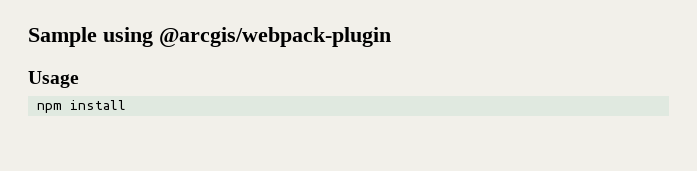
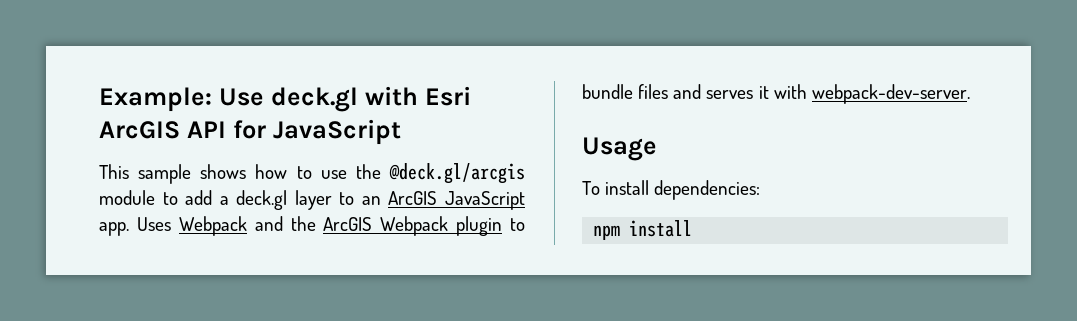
[28,27,391,47] [28,71,79,88] Sample using @arcgis/webpack-plugin // Usage -> [99,86,471,112] [99,119,401,145] [99,163,525,184] [99,190,525,210] [99,216,525,236] [582,84,970,104] [582,137,657,161] [582,180,761,200] Example: Use deck.gl with Esri ArcGIS API for JavaScript // This sample shows how to use the @deck.gl/arcgis module to add a deck.gl layer to an ArcGIS JavaScript app. Uses Webpack and the ArcGIS Webpack plugin to bundle files and serves it with webpack-dev-server. // Usage // To install dependencies:

